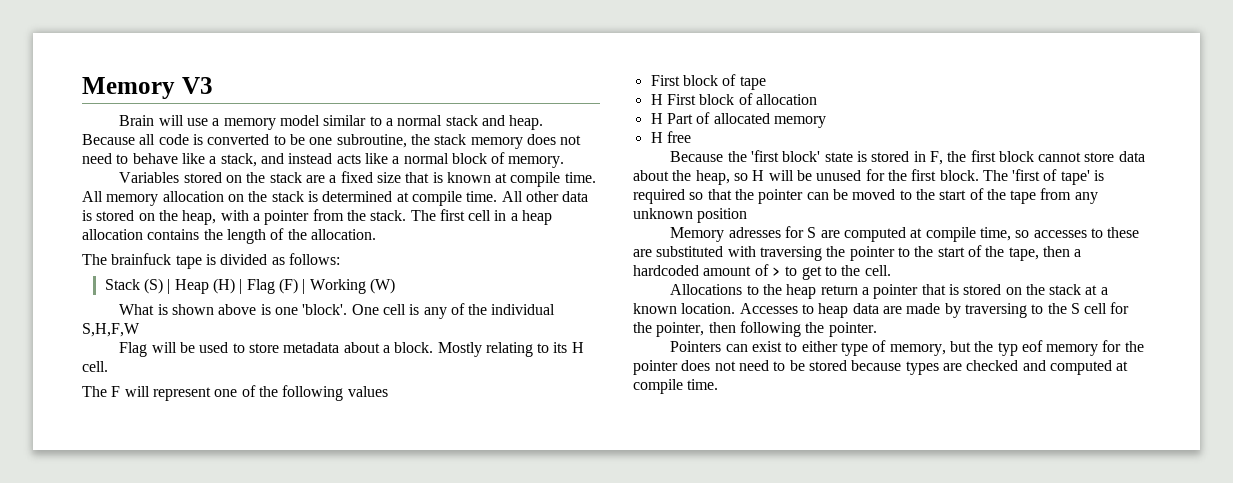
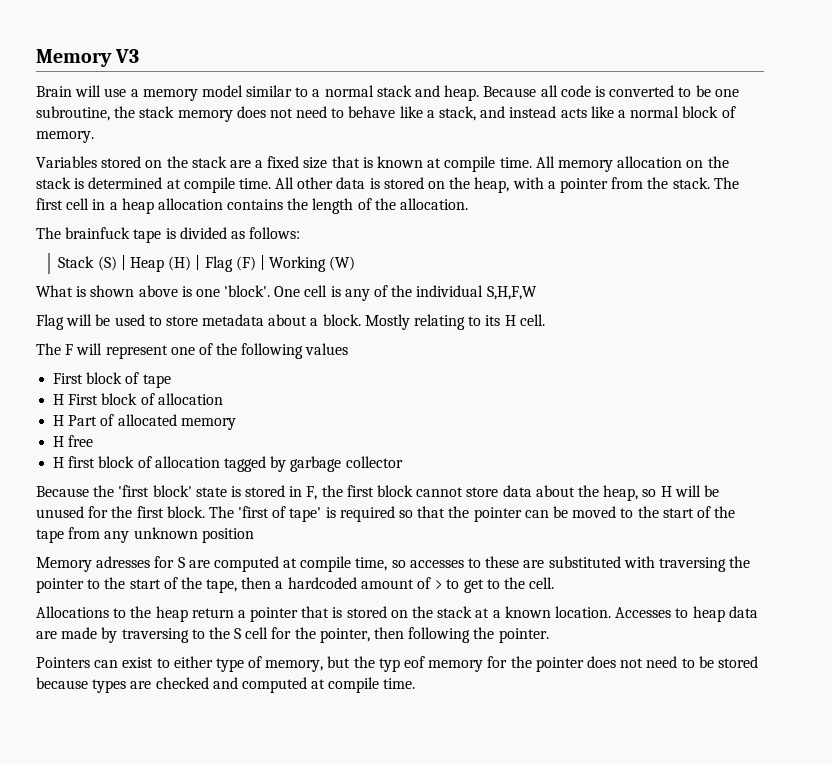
(691, 137) none -> [53,456,403,472] // H first block of allocation tagged by garbage collector

